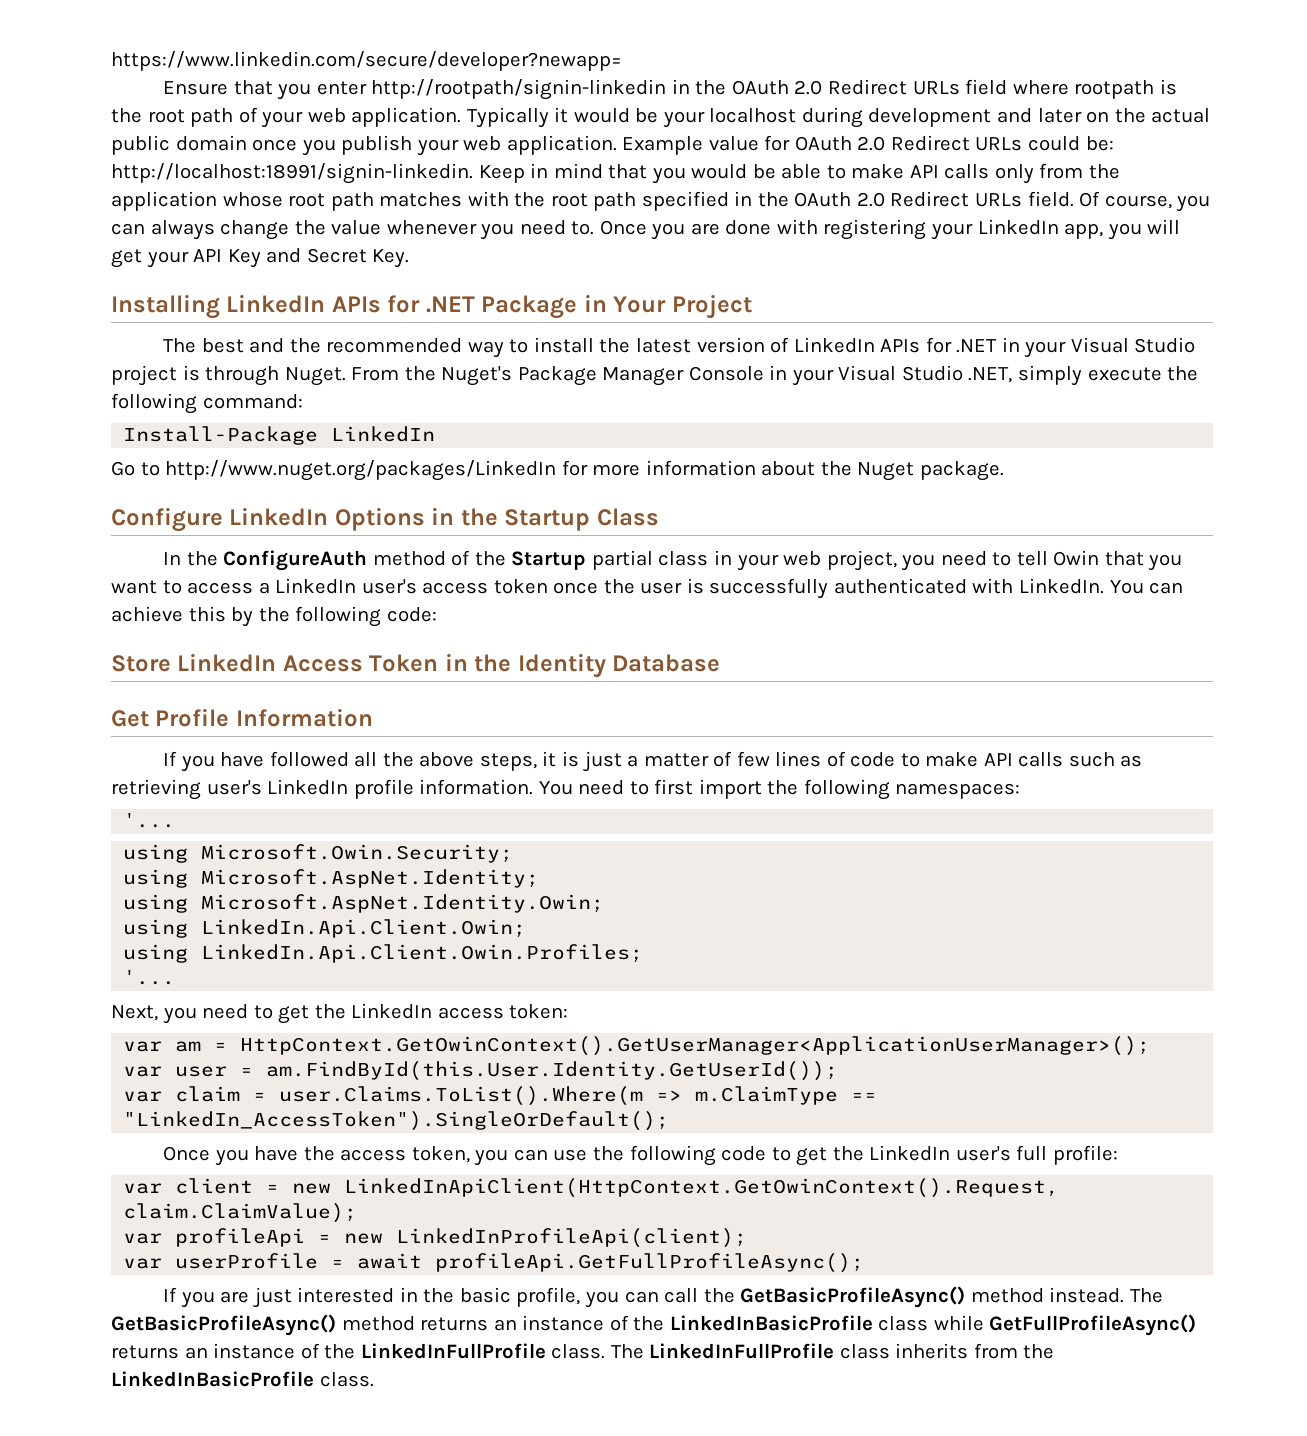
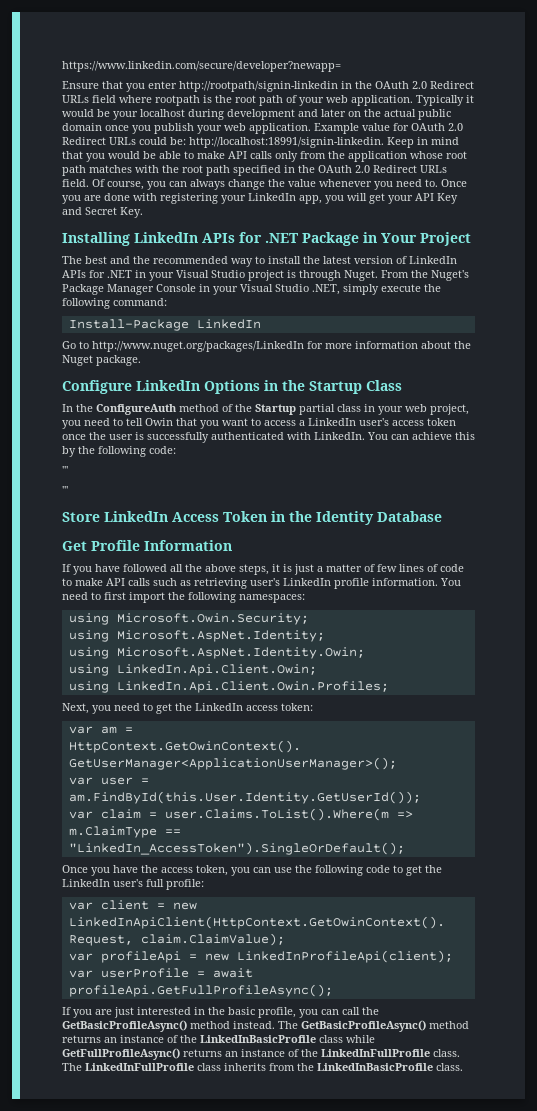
(437, 614) none -> [62,466,68,474] [62,486,68,494] // ''' // '''
[123,813,176,828] // '... -> (305, 598) none
[123,970,176,985] // '... -> (389, 687) none

